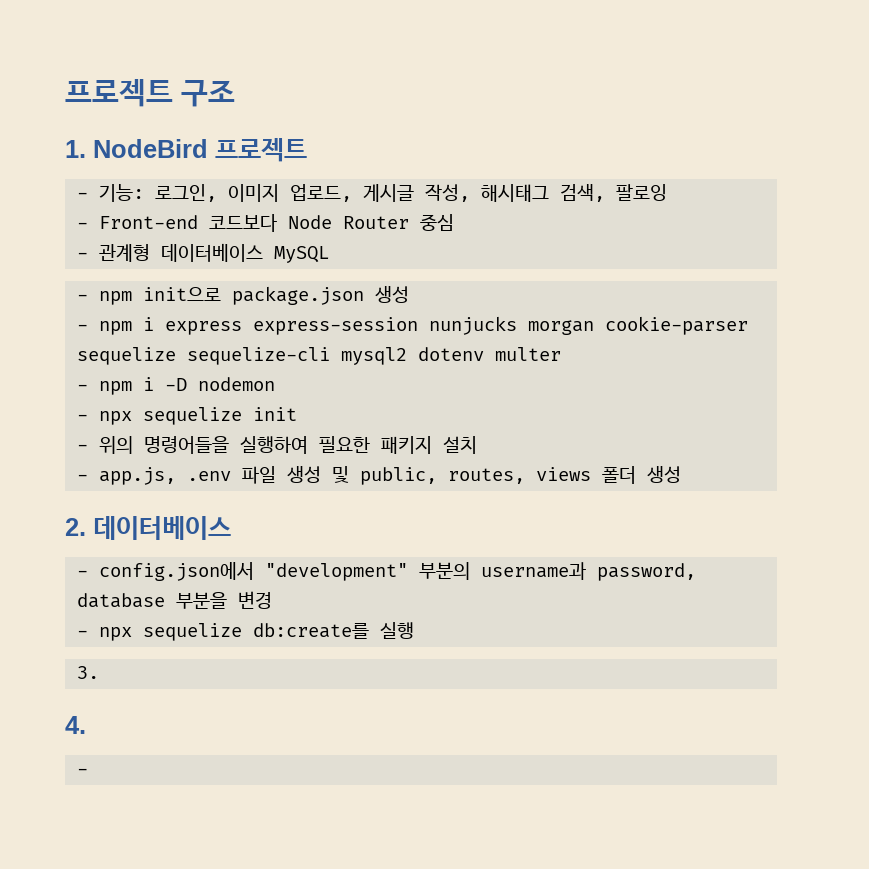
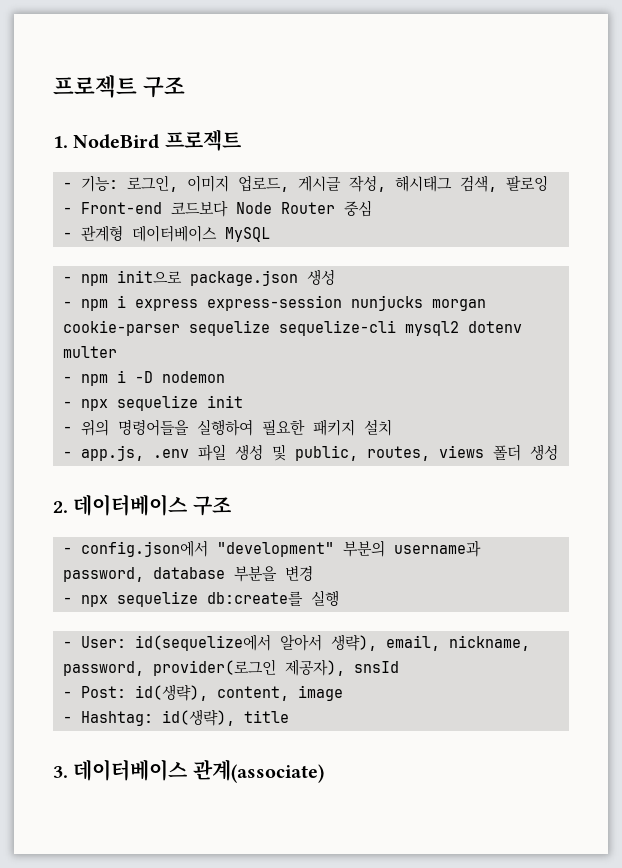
(231, 528) none -> [192,496,231,516] 구조
[77,666,99,679] [65,716,86,734] [77,768,88,775] 3. // 4. // - -> [63,634,531,651] [63,659,400,676] [63,684,344,701] [63,709,290,726] [53,759,324,783] - User: id(sequelize에서 알아서 생략), email, nickname, password, provider(로그인 제공자), snsId // - Post: id(생략), content, image // - Hashtag: id(생략), title // 3. 데이터베이스 관계(associate)

